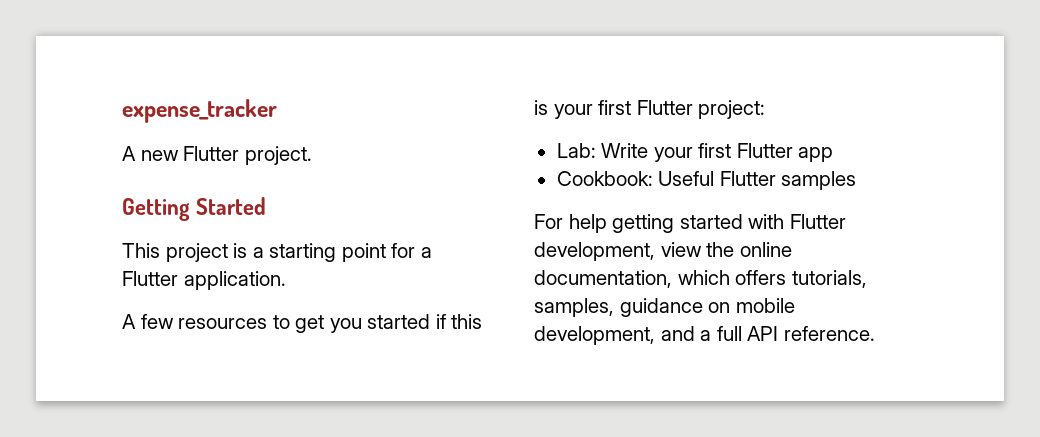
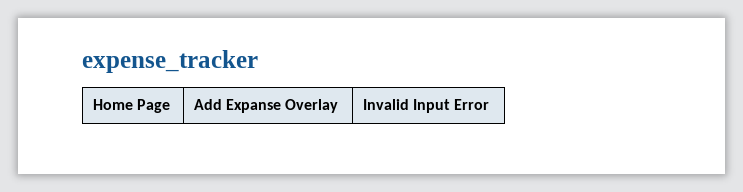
[122,146,312,165] [122,197,267,221] [122,243,432,262] [122,271,286,290] [122,314,483,333] [534,100,766,119] [556,143,834,162] [556,171,857,190] [534,214,846,233] [534,242,792,261] [534,270,867,288] [534,298,795,317] [534,326,875,345] // A new Flutter project. // Getting Started // This project is a starting point for a Flutter application. // A few resources to get you started if this is your first Flutter project: // Lab: Write your first Flutter app // Cookbook: Useful Flutter samples // For help getting started with Flutter development, view the online documentation, which offers tutorials, samples, guidance on mobile development, and a full API reference. -> [92,99,171,113] [193,99,339,113] [362,99,490,113] // Home Page | Add Expanse Overlay | Invalid Input Error

